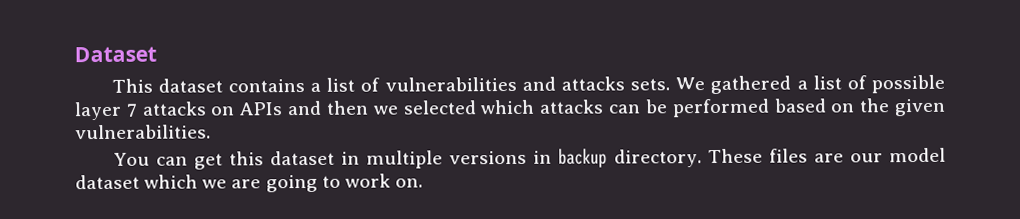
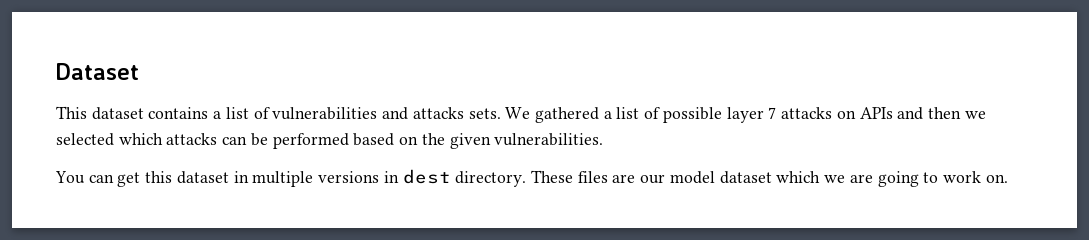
[558,148,608,168] backup -> [402,169,451,184] dest

